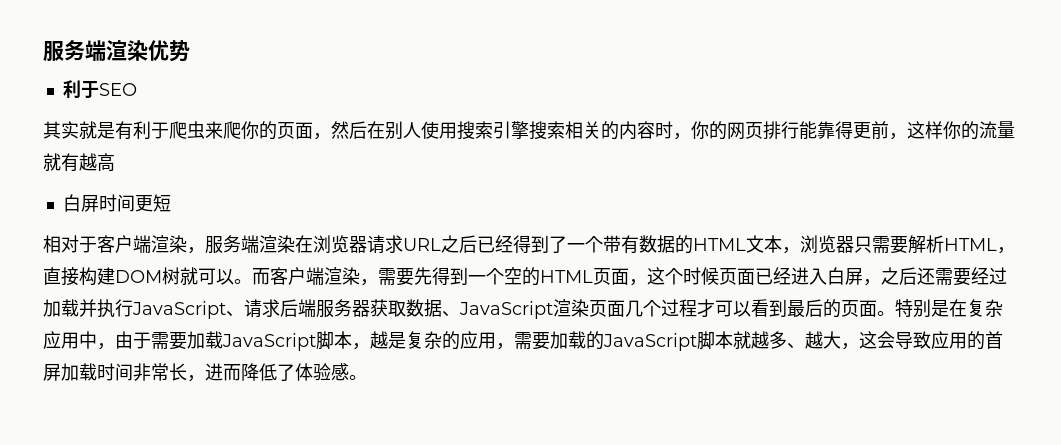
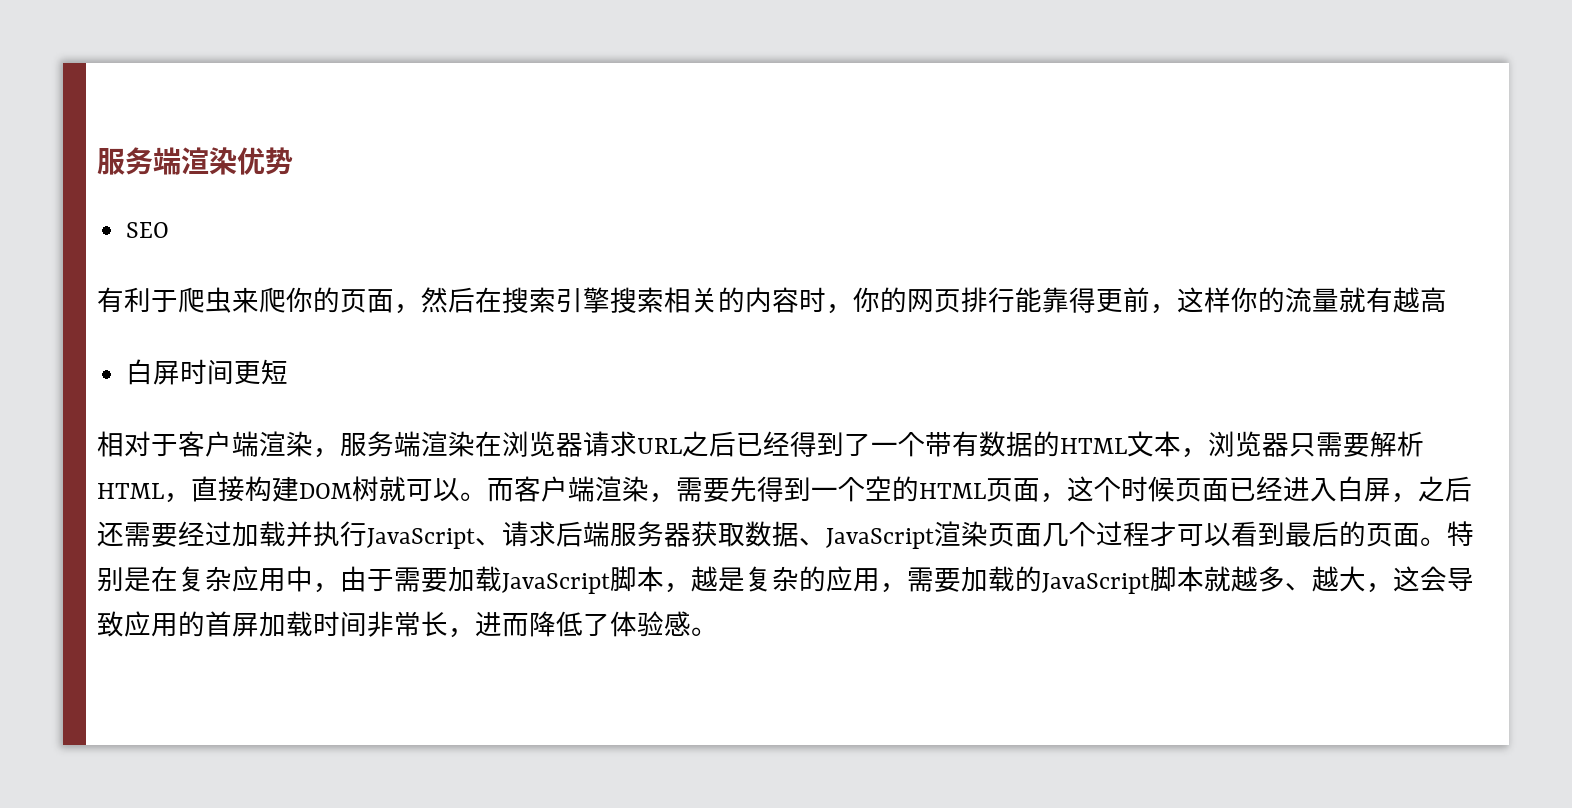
[62,80,99,98] 利于 -> (293, 161) none
[43,121,115,139] 其实就是 -> (170, 230) none
[385,121,457,140] 别人使用 -> (502, 300) none

